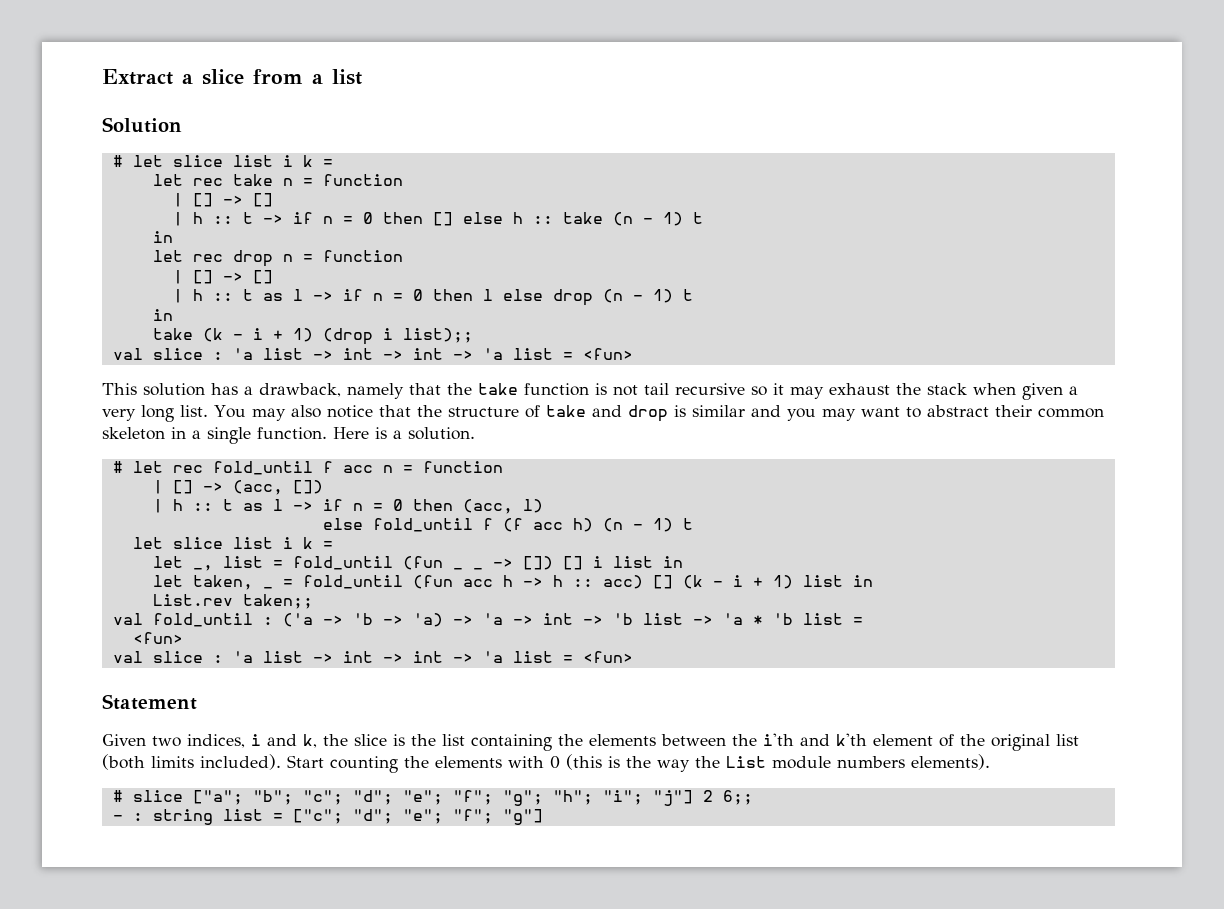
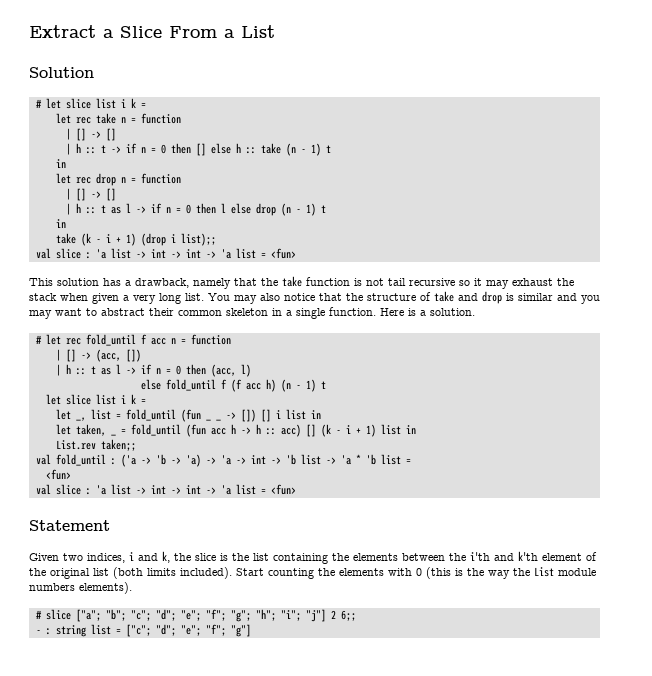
[202,69,362,85] slice from a list -> [120,25,275,38] Slice From a List

